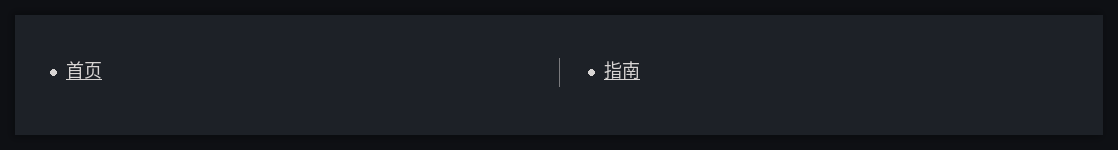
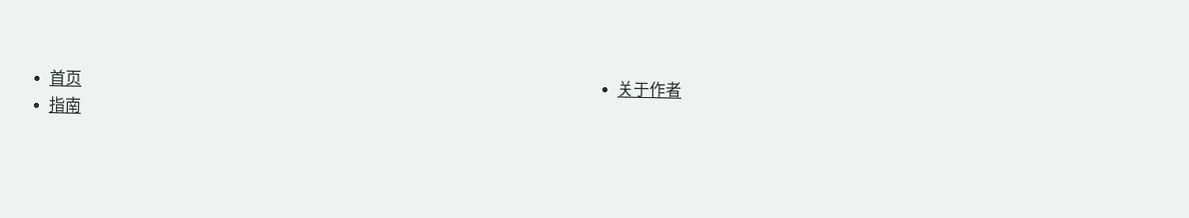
(640, 70) none -> [616,80,682,98] // 关于作者

